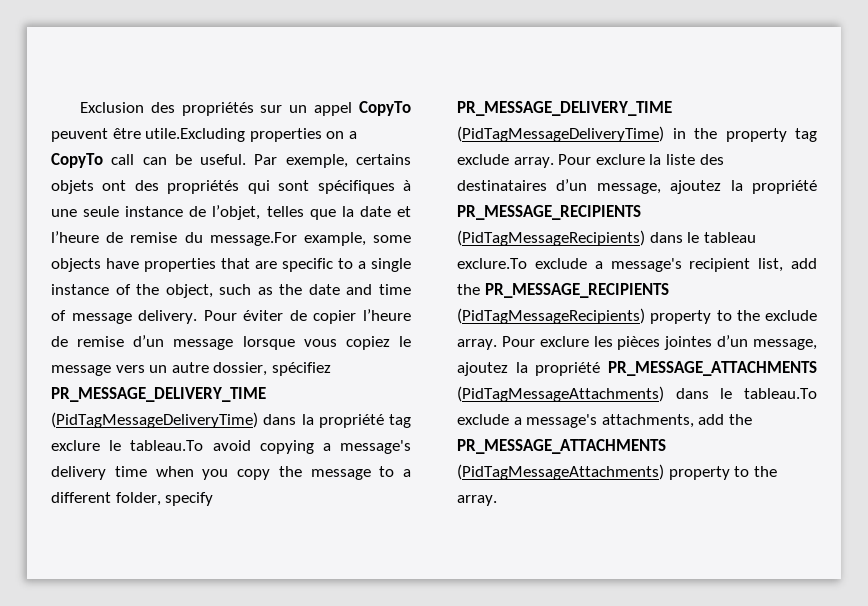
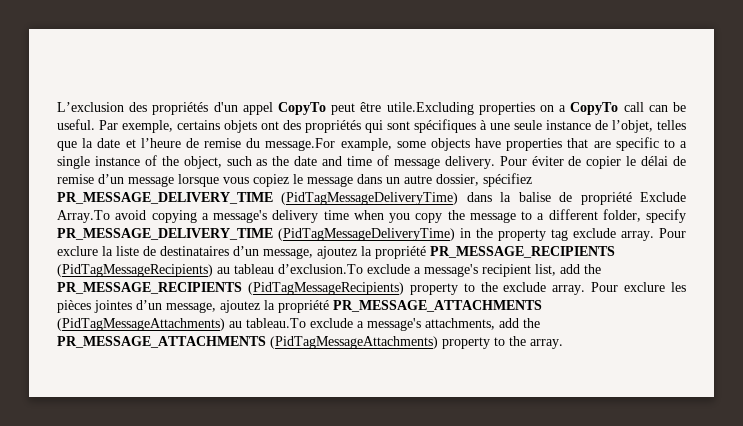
[79,102,308,116] Exclusion des propriétés sur un -> [57,102,238,115] L’exclusion des propriétés d'un
[51,128,108,142] peuvent -> [331,103,356,115] peut
[363,309,411,321] l’heure -> [626,156,669,166] le délai
[115,365,145,373] vers -> [357,174,382,184] dans
[318,414,411,428] [51,440,204,451] propriété tag exclure le tableau.To -> [518,192,687,205] [57,210,110,223] balise de propriété Exclude Array.To
[699,154,724,165] des -> [143,246,156,256] de
[649,232,756,243] [457,258,527,269] dans le tableau exclure.To -> [217,264,363,274] au tableau d’exclusion.To
[675,388,733,399] dans le -> [229,321,242,328] au

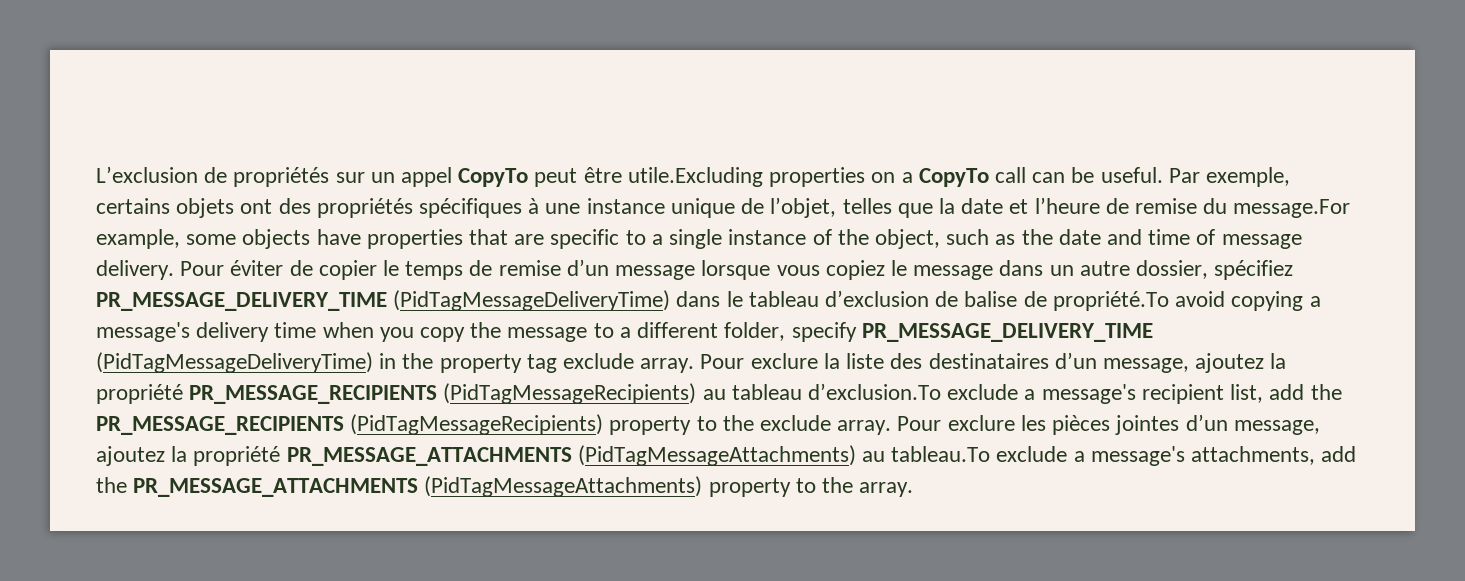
[129,102,238,115] des propriétés d'un -> [204,167,395,187] de propriétés sur un
[365,120,410,133] qui sont -> (413, 208) none
[514,120,591,130] seule instance -> [586,198,735,218] instance unique
[641,156,669,166] délai -> [405,261,464,280] temps
[500,192,687,205] [57,210,110,223] la balise de propriété Exclude Array.To -> [726,290,1169,311] le tableau d’exclusion de balise de propriété.To
[143,246,156,256] de -> [890,353,923,369] des

